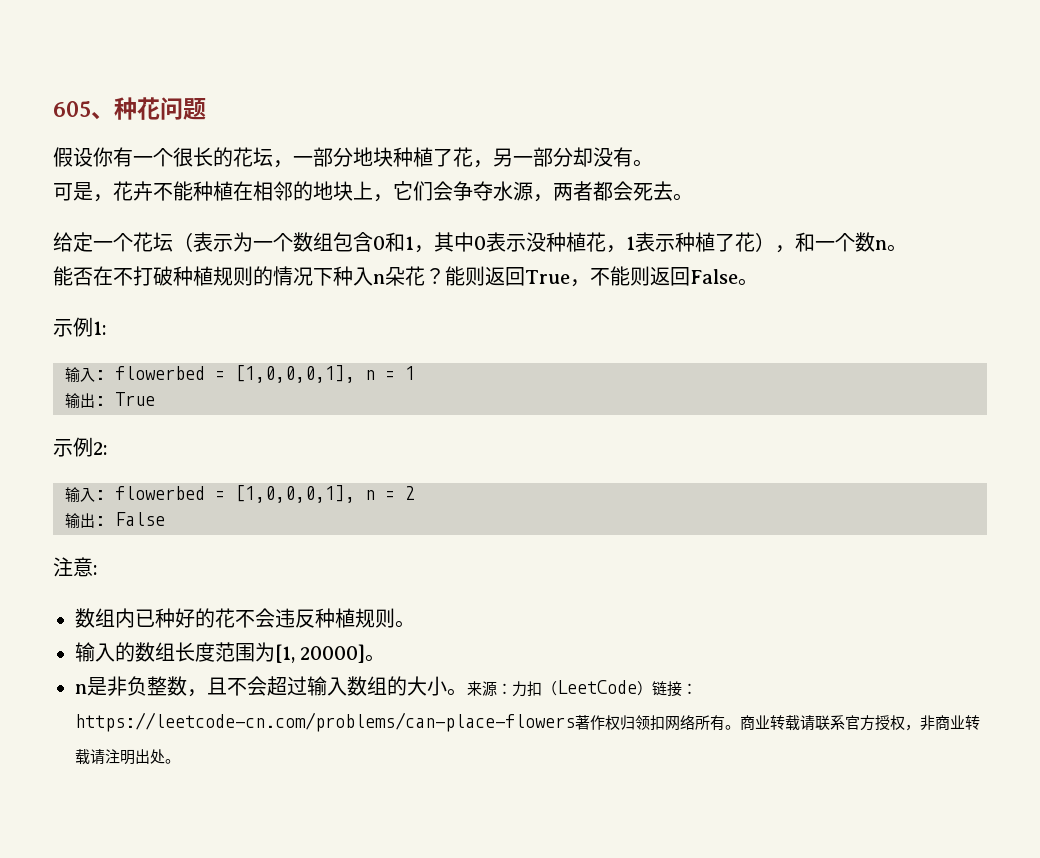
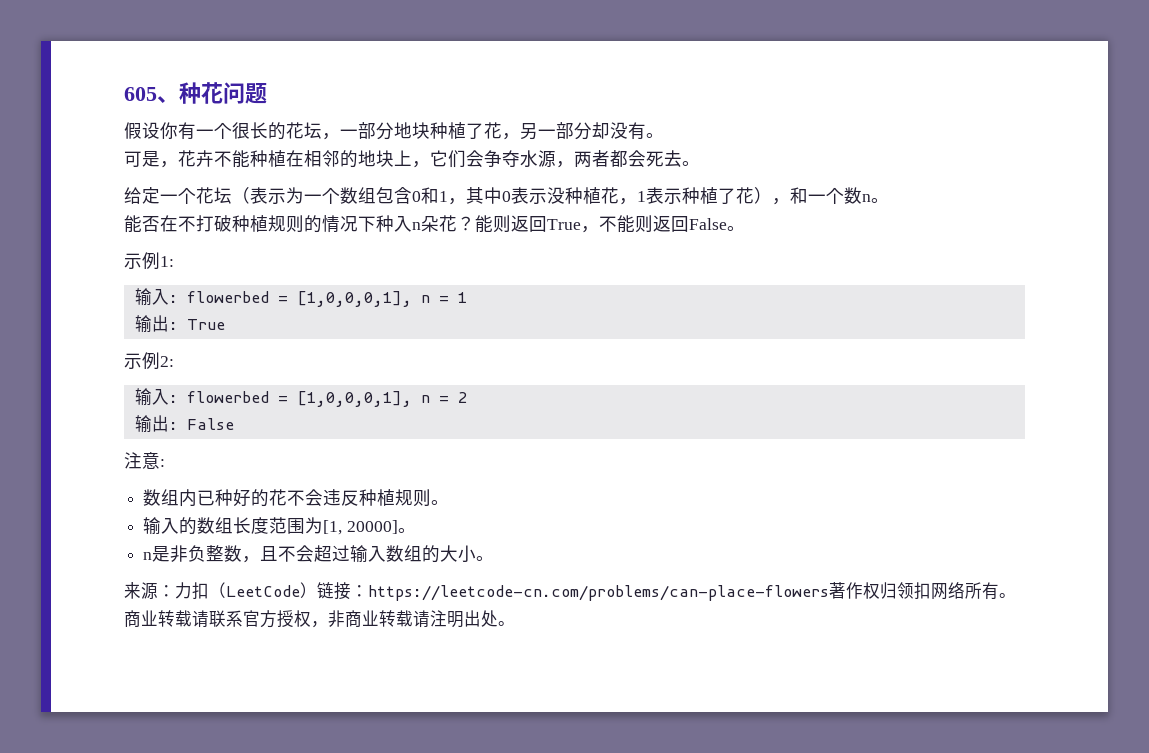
(467, 692) none -> (495, 558) //

